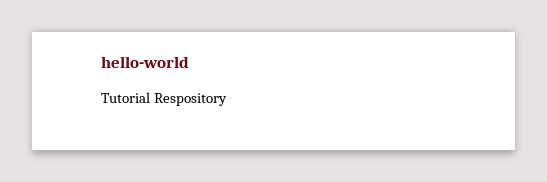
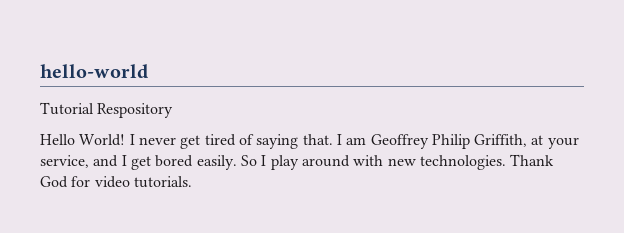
(227, 99) none -> [40,134,579,149] [40,154,555,170] [40,176,192,188] // Hello World! I never get tired of saying that. I am Geoffrey Philip Griffith, at your service, and I get bored easily. So I play around with new technologies. Thank God for video tutorials.

